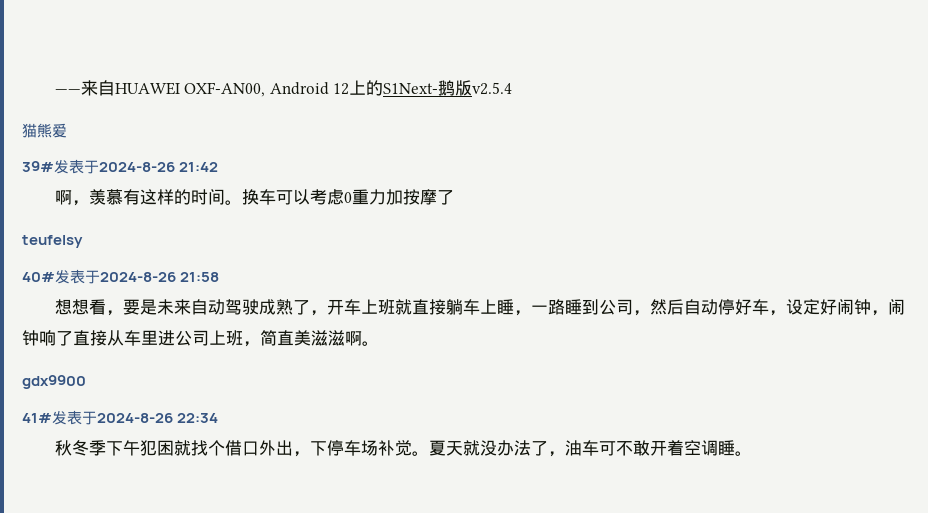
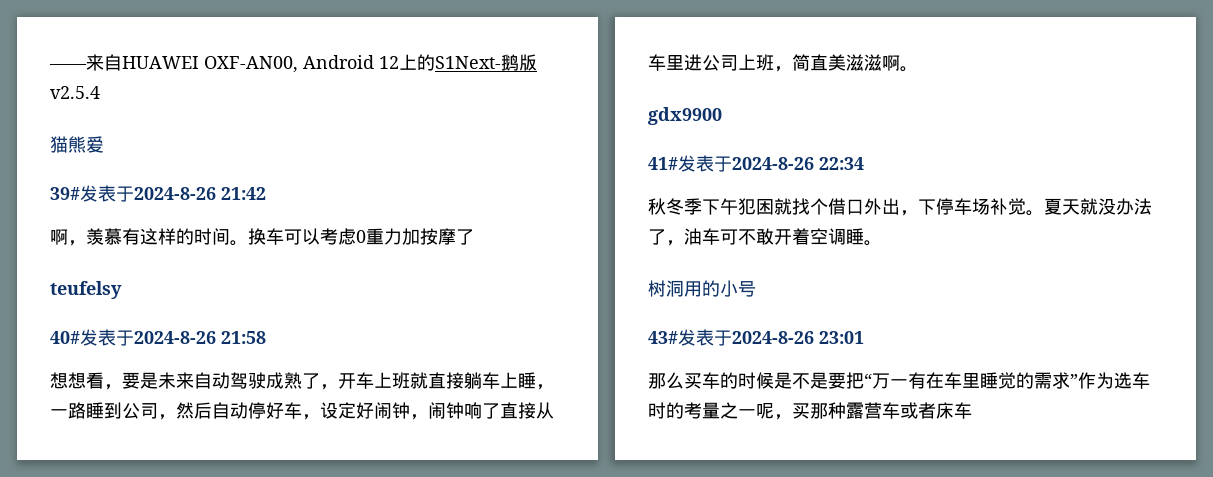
(752, 453) none -> [648,280,756,297] [648,329,864,346] [648,372,1150,389] [648,402,972,420] // 树洞用的小号 // 43#发表于2024-8-26 23:01 // 那么买车的时候是不是要把“万一有在车里睡觉的需求”作为选车时的考量之一呢，买那种露营车或者床车

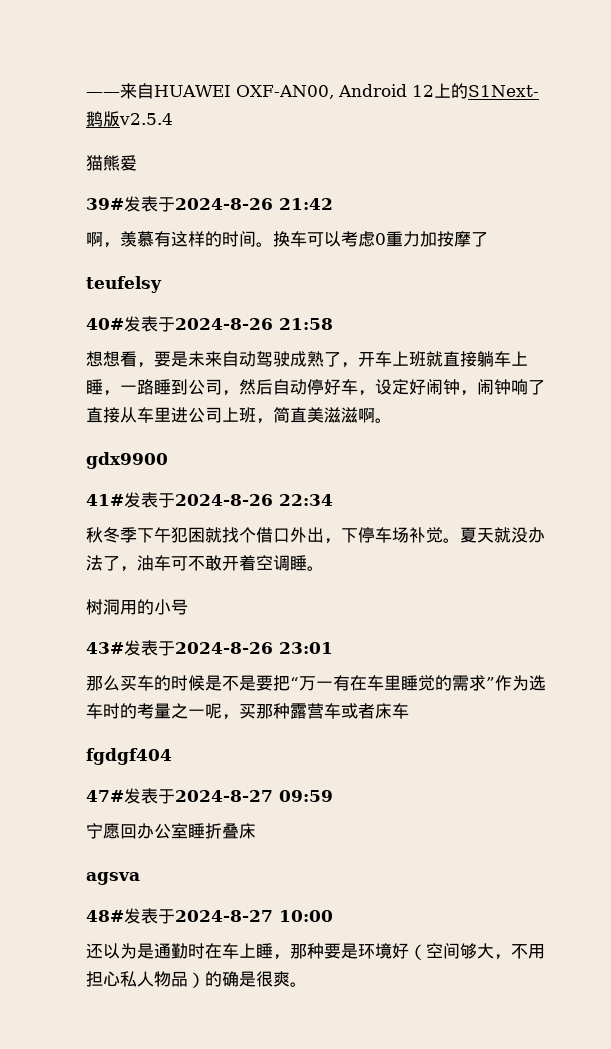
(972, 410) none -> [86,748,172,765] [86,788,333,804] [86,823,256,839] [86,872,140,885] [86,908,333,924] [86,943,545,960] [86,971,307,988] // fgdgf404 // 47#发表于2024-8-27 09:59 // 宁愿回办公室睡折叠床 // agsva // 48#发表于2024-8-27 10:00 // 还以为是通勤时在车上睡，那种要是环境好（空间够大，不用担心私人物品）的确是很爽。

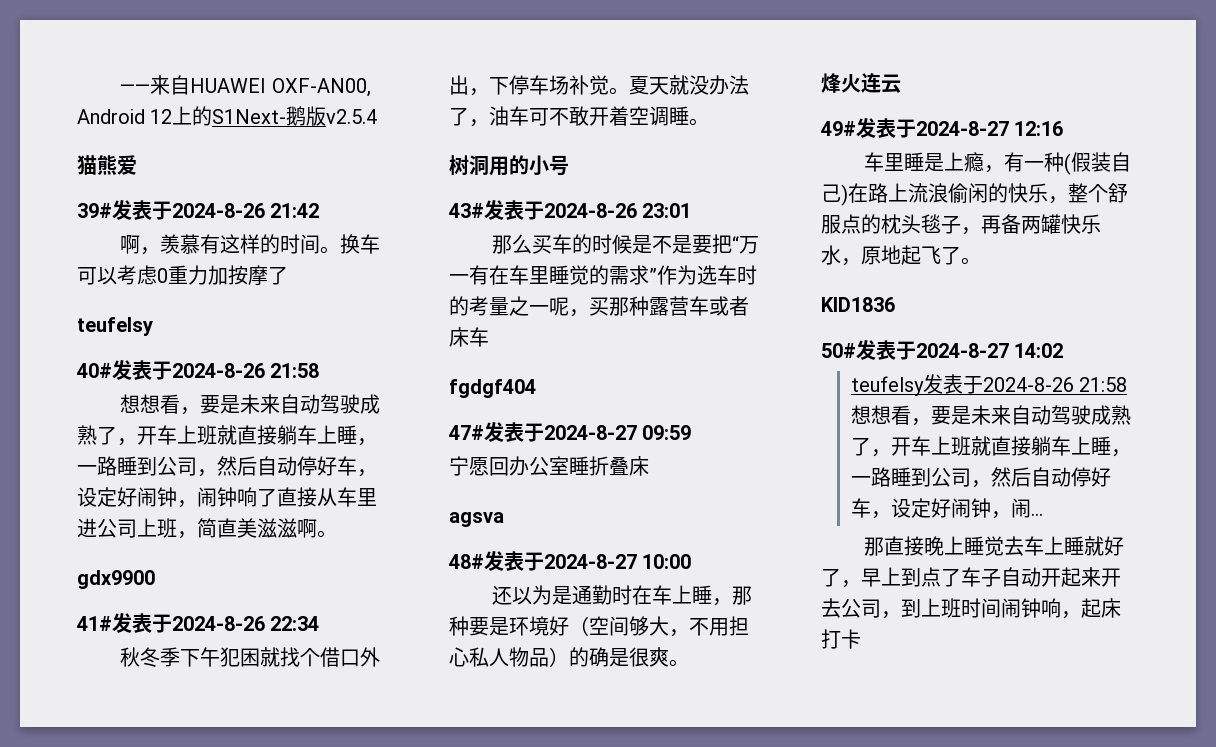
(307, 984) none -> [821,73,901,93] [821,118,1064,138] [864,152,1132,175] [821,183,1128,206] [821,214,1101,235] [821,245,981,266] [821,297,895,312] [821,340,1064,360] [850,374,1128,396] [850,405,1131,426] [850,436,1131,457] [850,467,1111,488] [850,498,1043,519] [864,536,1125,556] [821,567,1121,588] [821,598,1121,619] [821,629,861,649] // 烽火连云 // 49#发表于2024-8-27 12:16 // 车里睡是上瘾，有一种(假装自己)在路上流浪偷闲的快乐，整个舒服点的枕头毯子，再备两罐快乐水，原地起飞了。 // KID1836 // 50#发表于2024-8-27 14:02 // teufelsy发表于2024-8-26 21:58想想看，要是未来自动驾驶成熟了，开车上班就直接躺车上睡，一路睡到公司，然后自动停好车，设定好闹钟，闹... // 那直接晚上睡觉去车上睡就好了，早上到点了车子自动开起来开去公司，到上班时间闹钟响，起床打卡

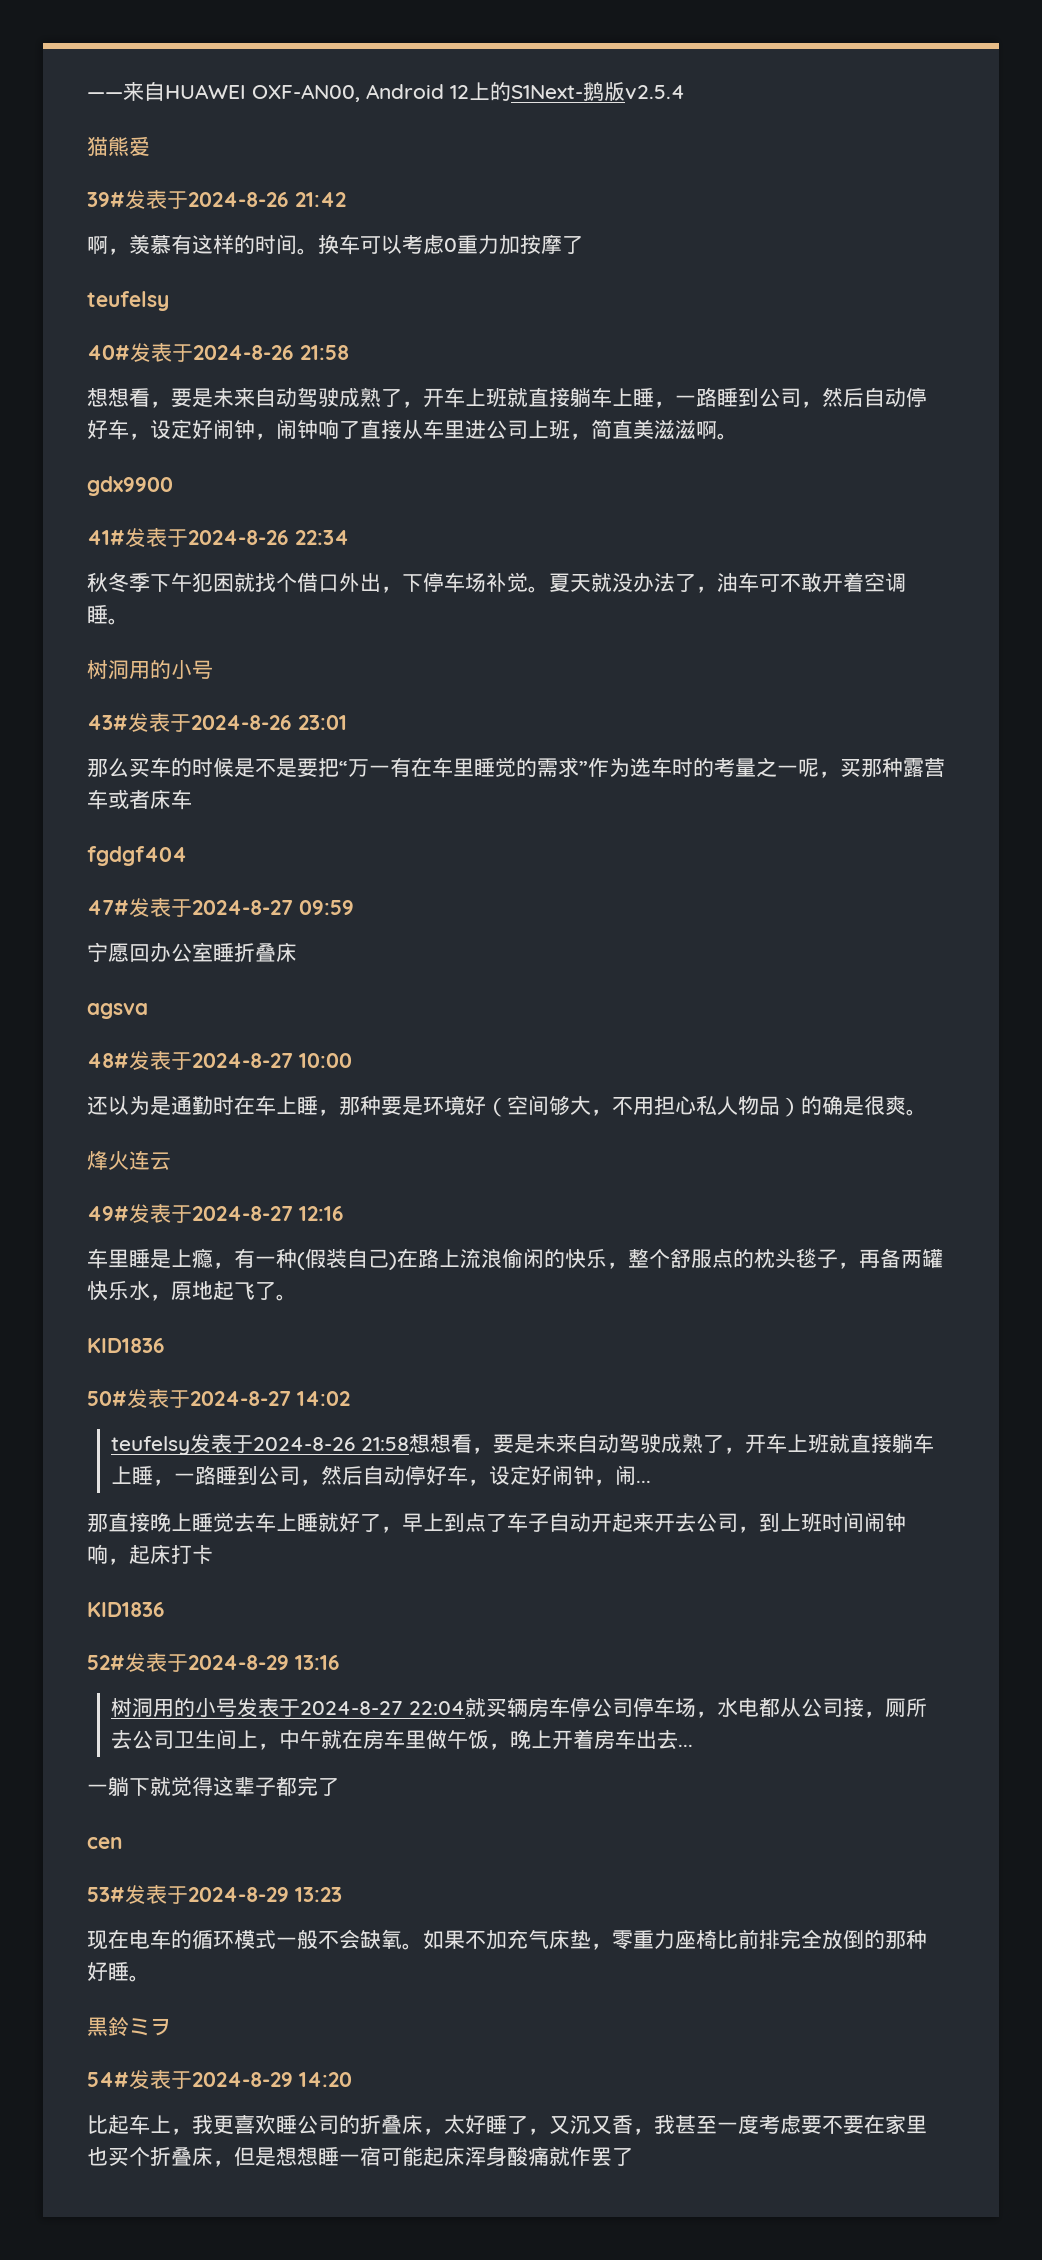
(861, 639) none -> [87,1602,165,1617] [87,1653,340,1672] [111,1697,928,1718] [111,1729,694,1750] [87,1776,339,1797] [87,1837,123,1849] [87,1885,342,1904] [87,1929,927,1950] [87,1962,150,1982] [87,2017,171,2037] [87,2070,352,2089] [87,2114,927,2135] [87,2146,633,2167] // KID1836 // 52#发表于2024-8-29 13:16 // 树洞用的小号发表于2024-8-27 22:04就买辆房车停公司停车场，水电都从公司接，厕所去公司卫生间上，中午就在房车里做午饭，晚上开着房车出去... // 一躺下就觉得这辈子都完了 // cen // 53#发表于2024-8-29 13:23 // 现在电车的循环模式一般不会缺氧。如果不加充气床垫，零重力座椅比前排完全放倒的那种好睡。 // 黒鈴ミヲ // 54#发表于2024-8-29 14:20 // 比起车上，我更喜欢睡公司的折叠床，太好睡了，又沉又香，我甚至一度考虑要不要在家里也买个折叠床，但是想想睡一宿可能起床浑身酸痛就作罢了

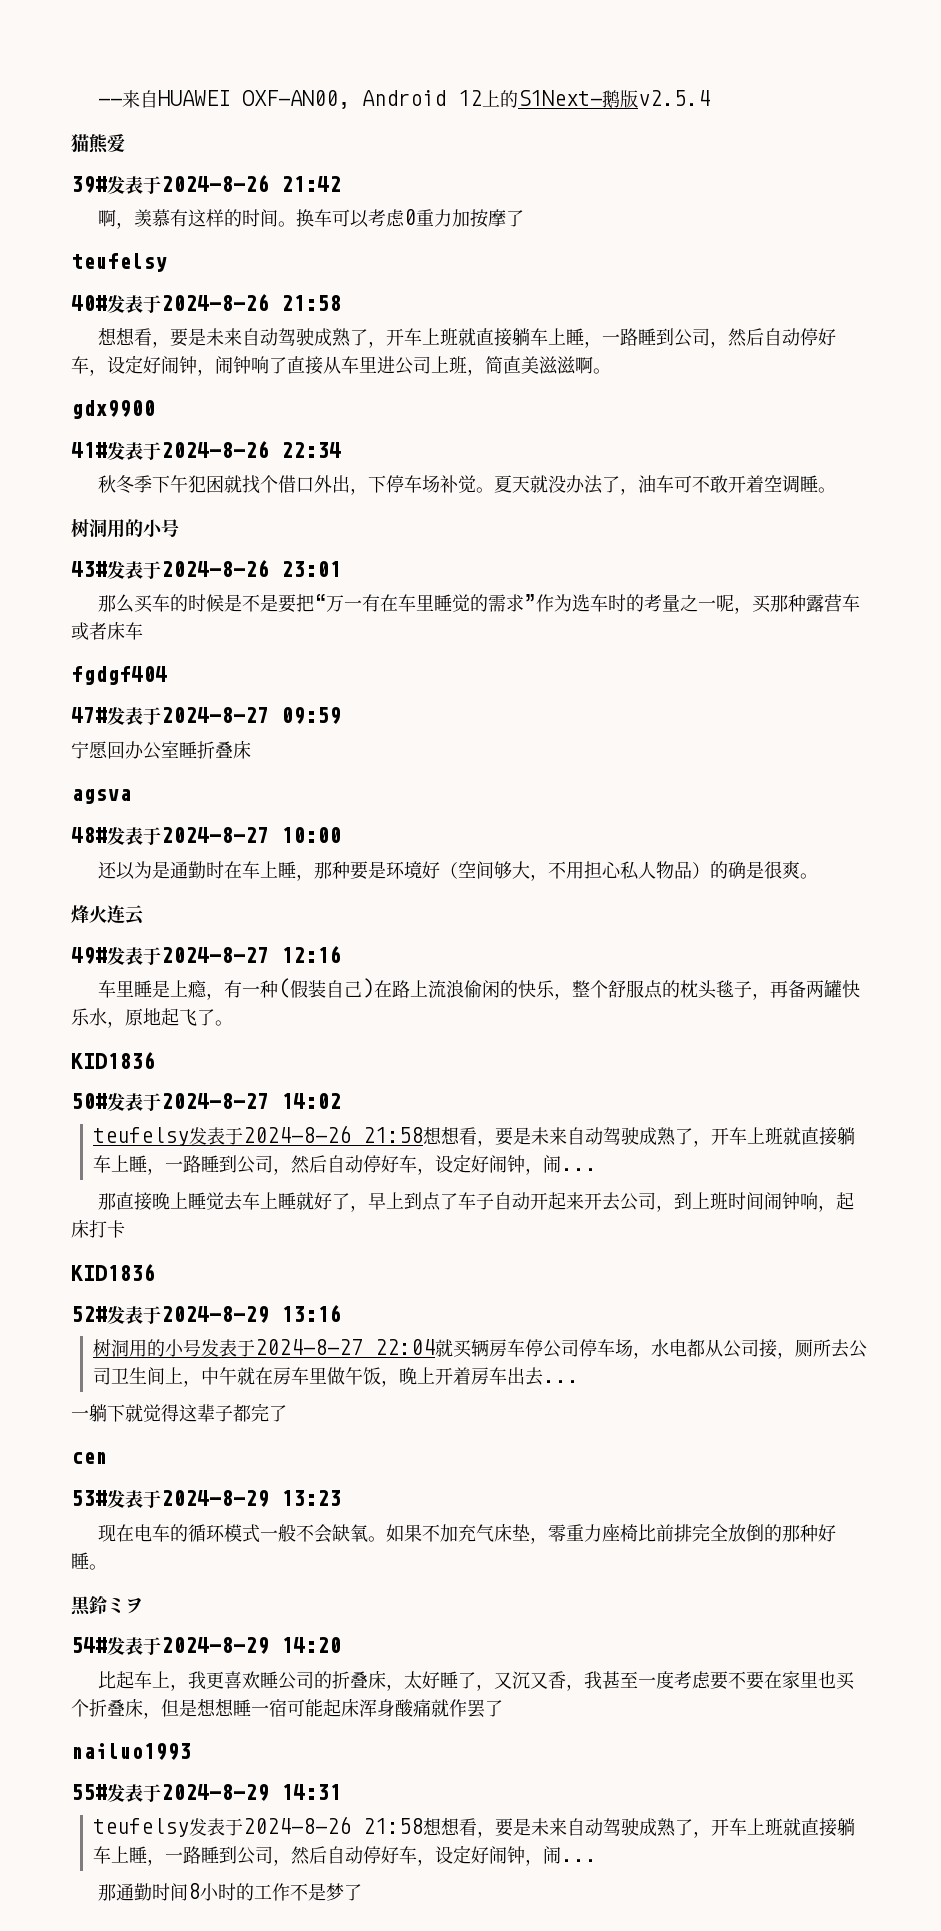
(633, 2157) none -> [71,1743,191,1760] [71,1784,341,1802] [93,1816,856,1838] [93,1845,598,1866] [98,1883,363,1901] // nailuo1993 // 55#发表于2024-8-29 14:31 // teufelsy发表于2024-8-26 21:58想想看，要是未来自动驾驶成熟了，开车上班就直接躺车上睡，一路睡到公司，然后自动停好车，设定好闹钟，闹... // 那通勤时间8小时的工作不是梦了

